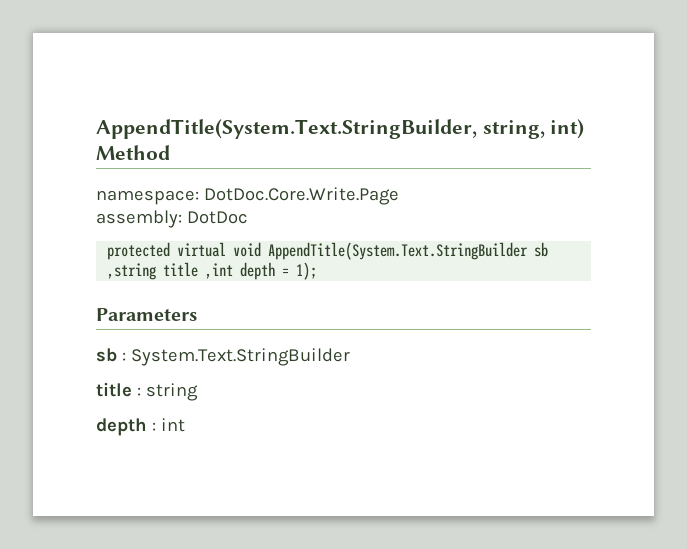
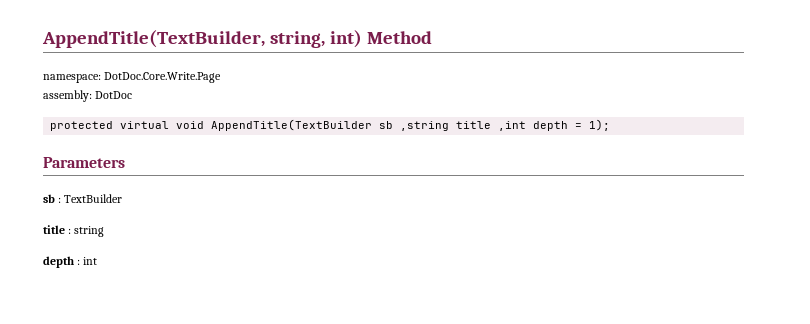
[96,119,477,139] AppendTitle(System.Text.StringBuilder, -> [42,30,265,48] AppendTitle(TextBuilder,
[268,242,529,260] AppendTitle(System.Text.StringBuilder -> [211,119,373,131] AppendTitle(TextBuilder
[130,348,350,366] System.Text.StringBuilder -> [64,194,123,203] TextBuilder

